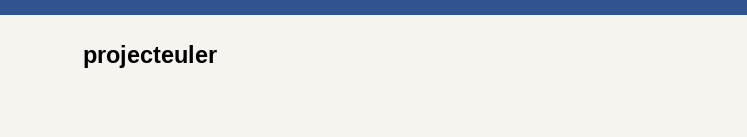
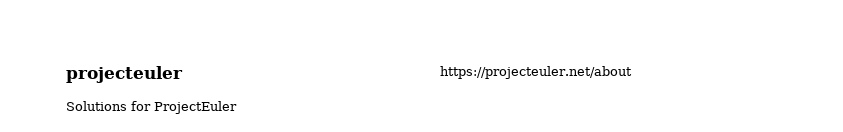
(217, 56) none -> [66,101,237,114] [440,66,632,79] // Solutions for ProjectEuler https://projecteuler.net/about

